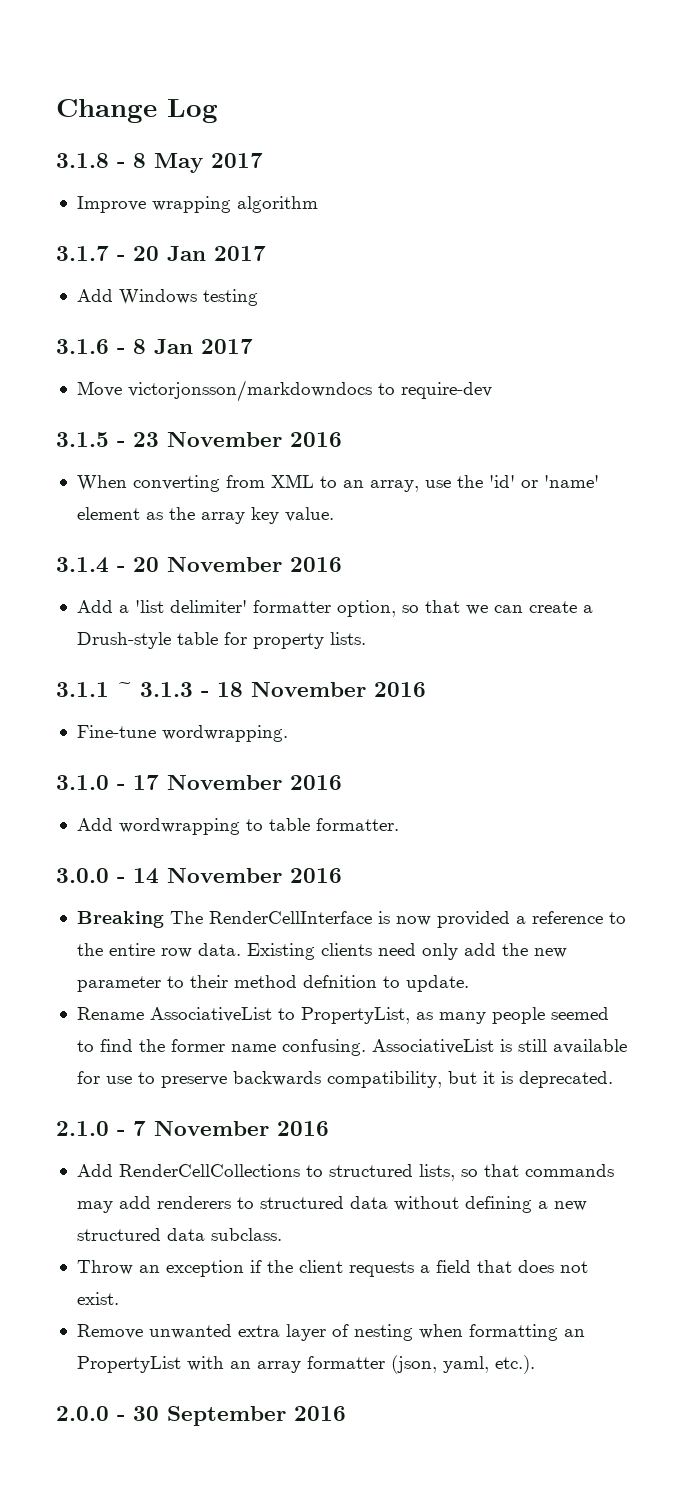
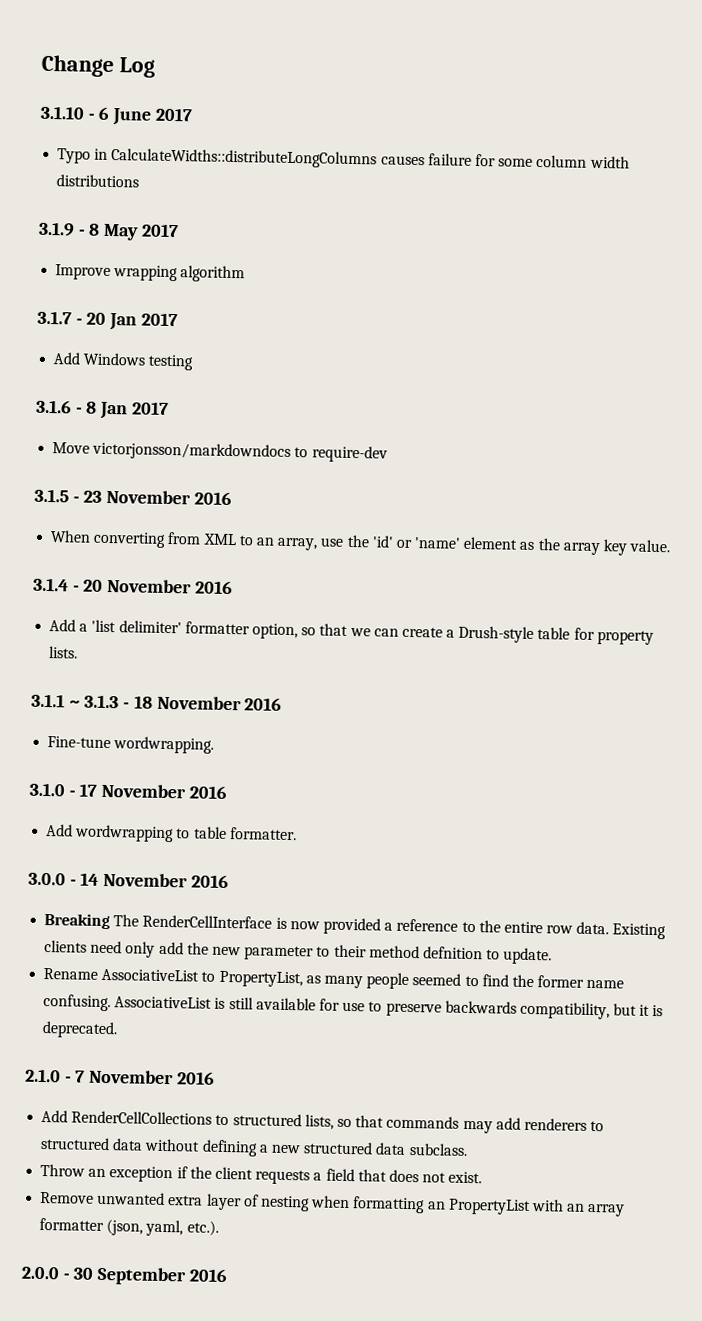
[56,153,109,168] 3.1.8 -> [40,105,193,126] [57,147,630,169] [56,174,140,188] [38,221,75,237] 3.1.10 - 6 June 2017 // Typo in CalculateWidths::distributeLongColumns causes failure for some column width distributions // 3.1.9

